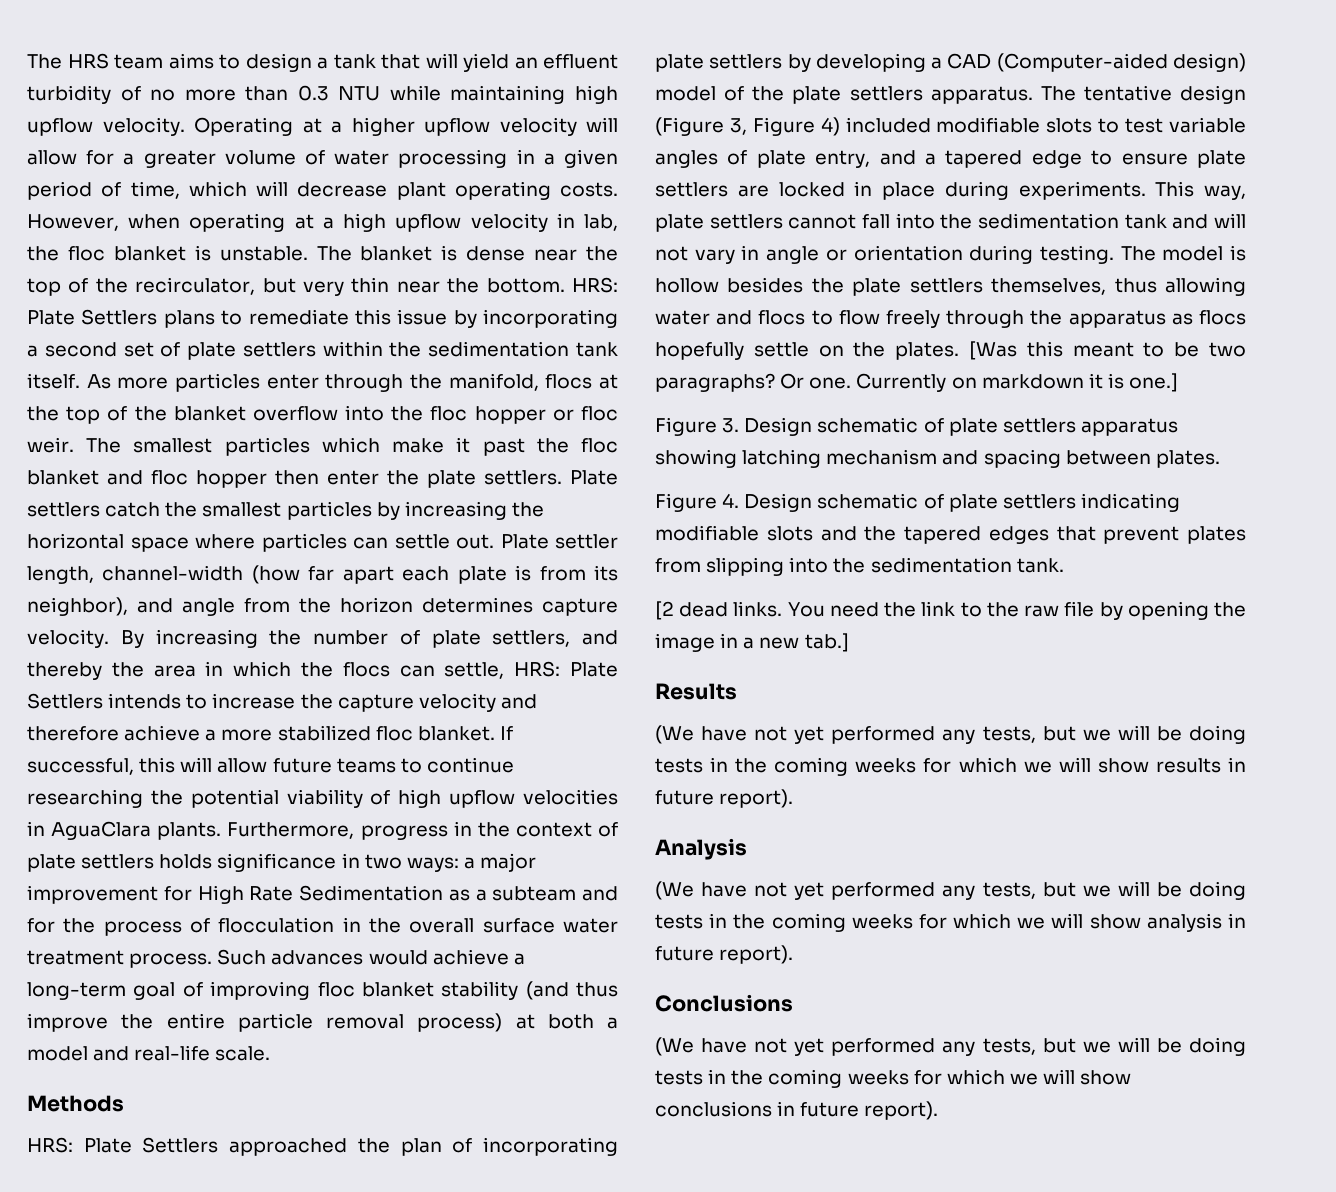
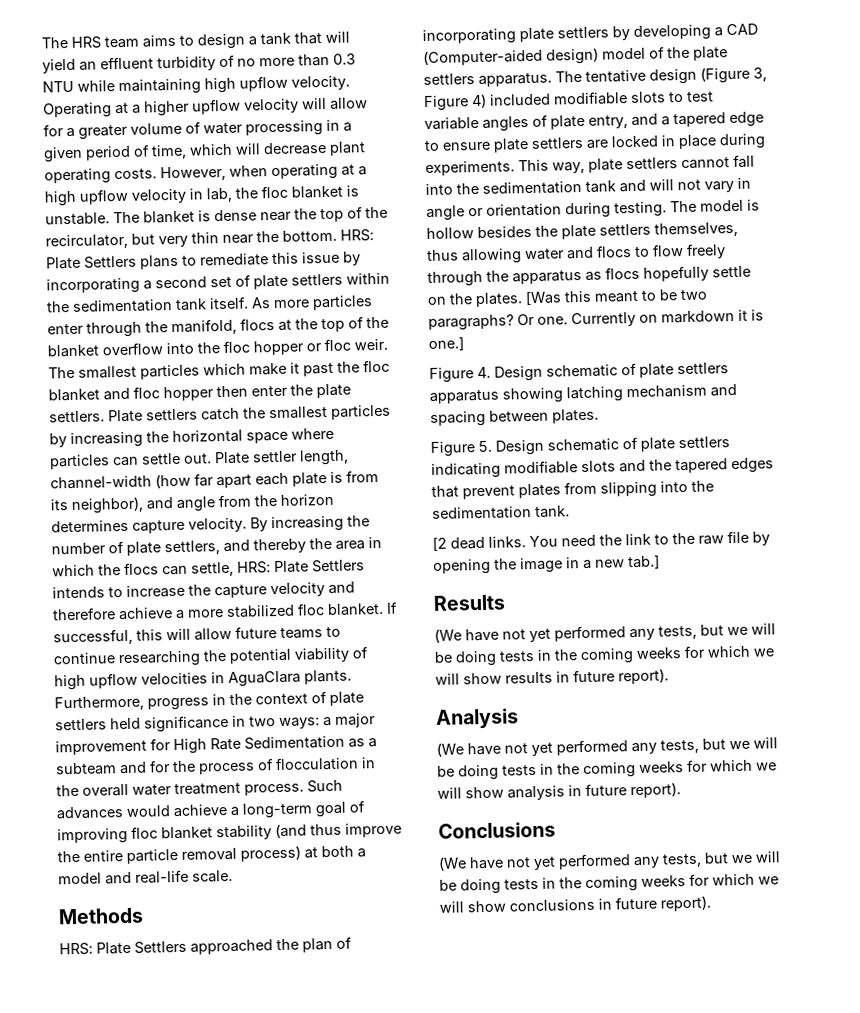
[159,854,213,869] holds -> [110,717,141,730] held
[482,918,555,933] surface -> (129, 790) none
[722,418,740,433] 3. -> [477,366,491,379] 4.
[722,493,740,508] 4. -> [478,440,492,453] 5.

